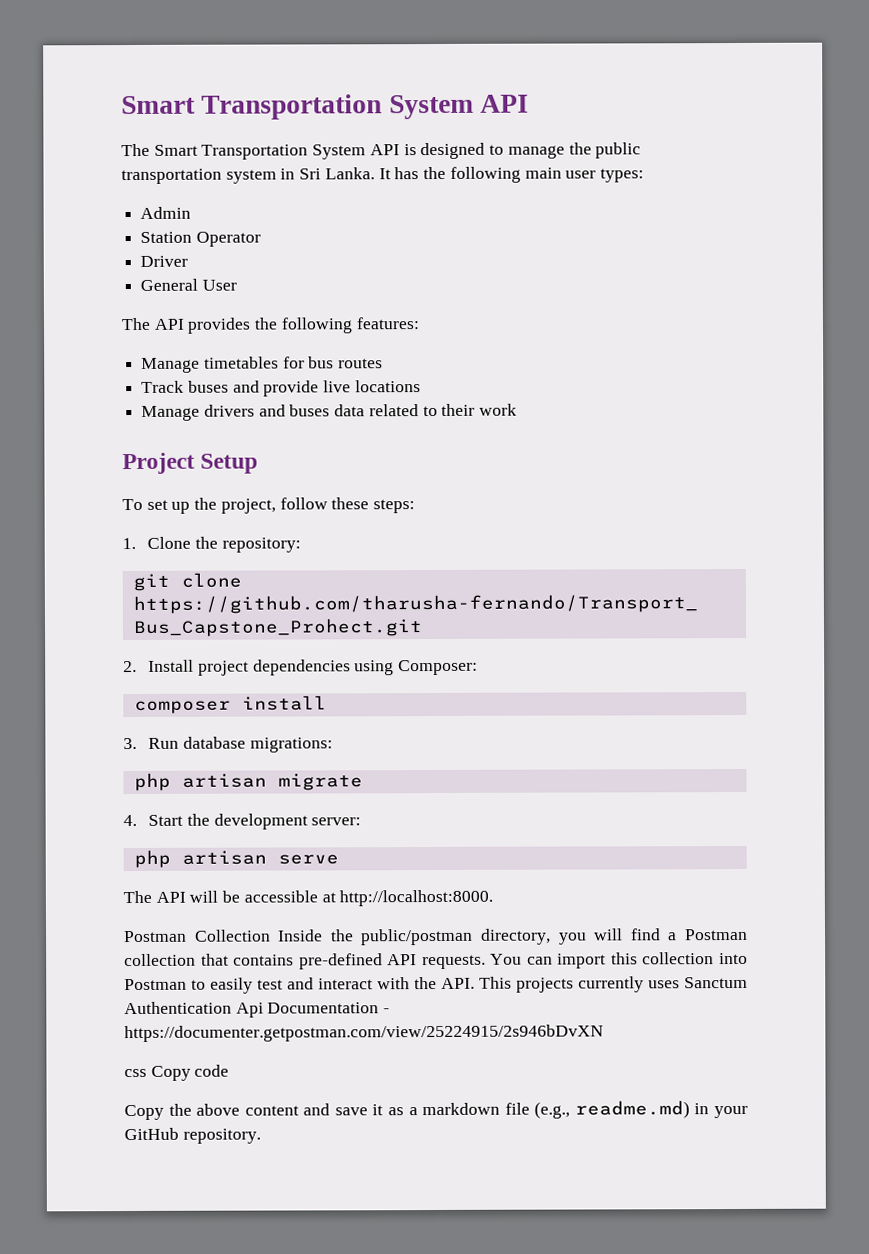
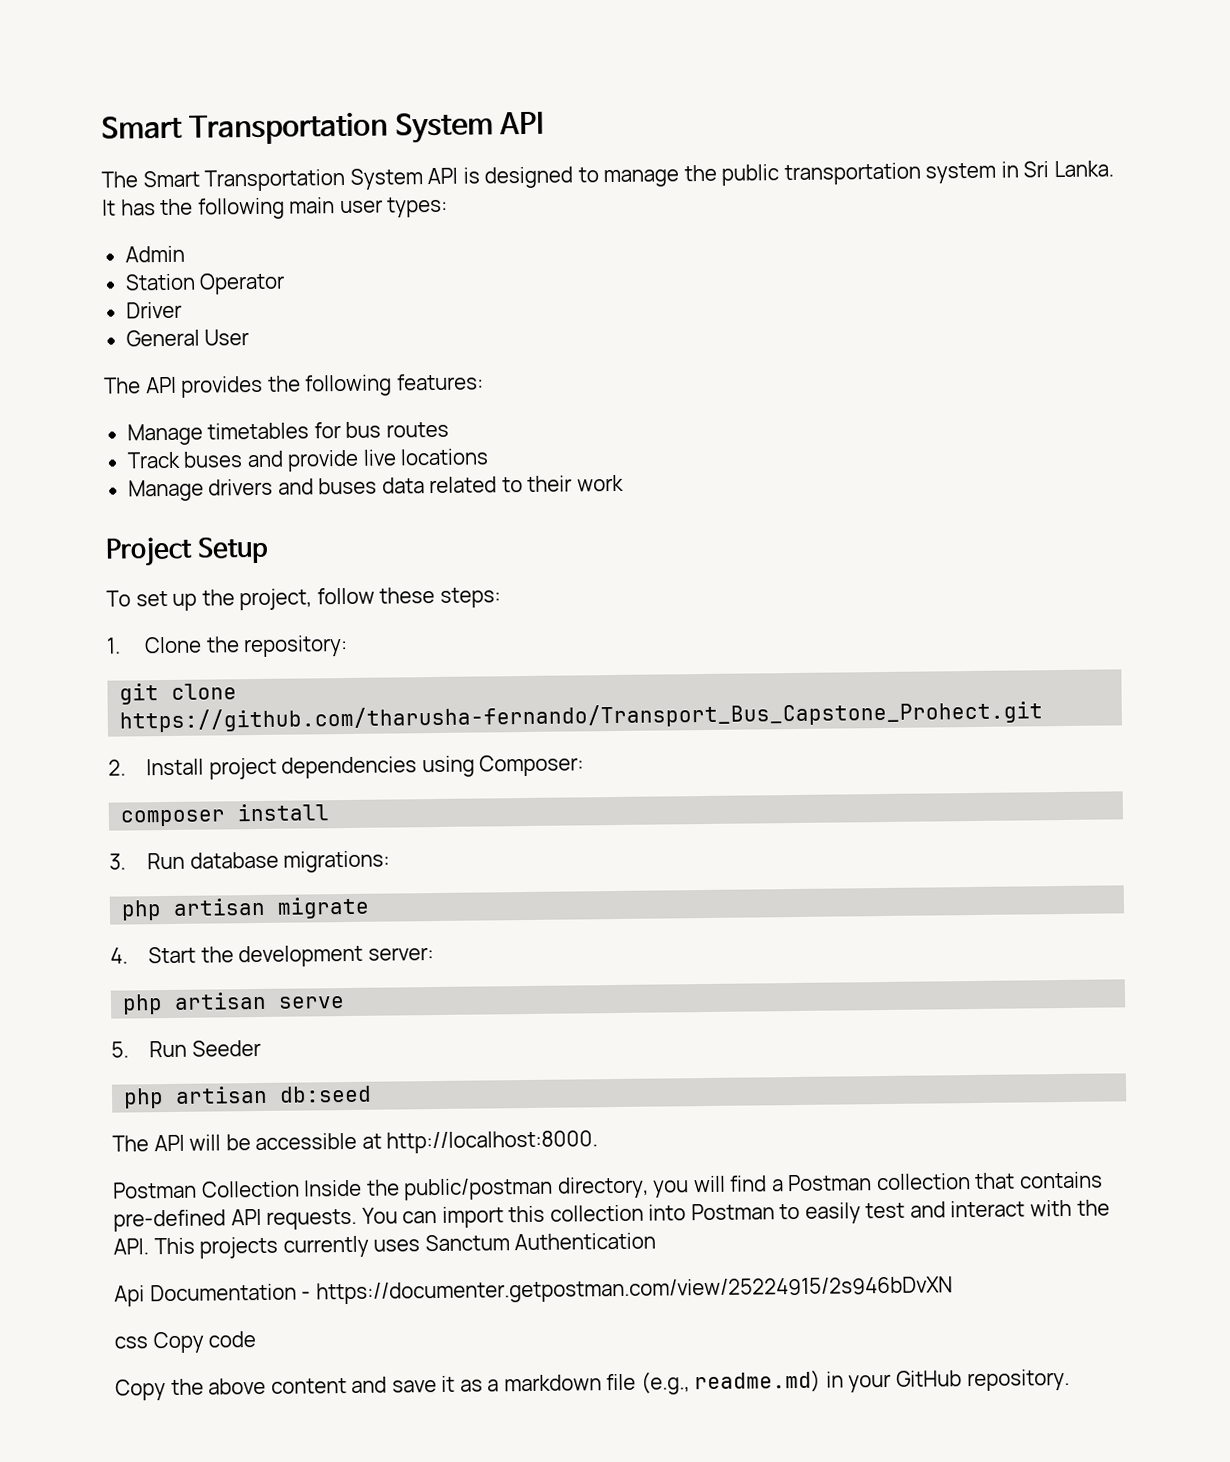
(339, 859) none -> [111,1039,261,1058] [123,1085,373,1109] // 5. Run Seeder // php artisan db:seed
(232, 1008) none -> (657, 1241) //

